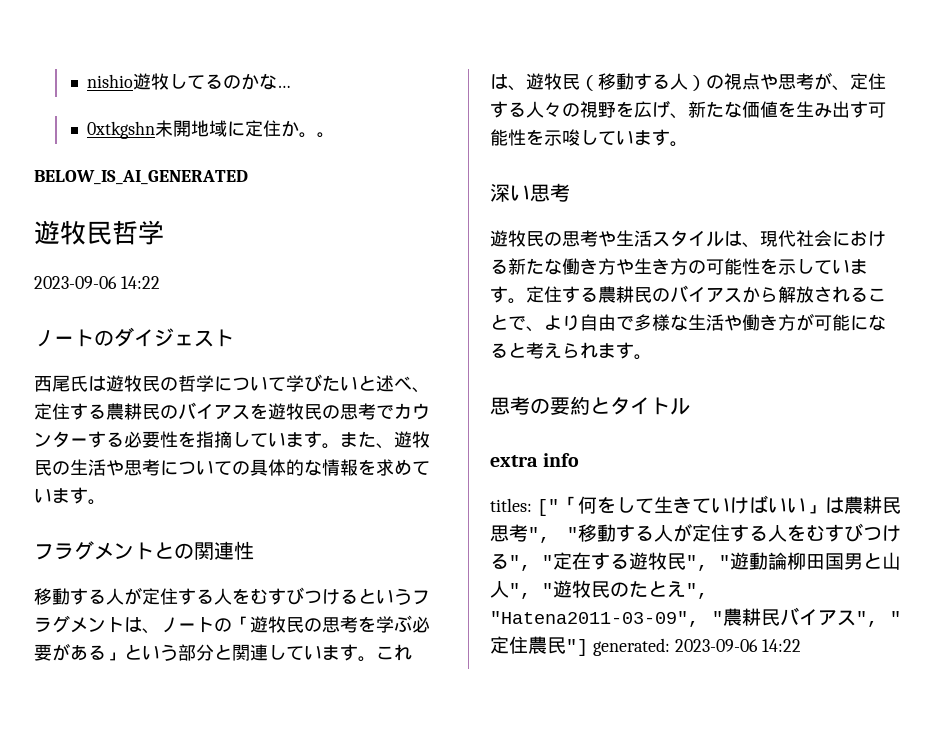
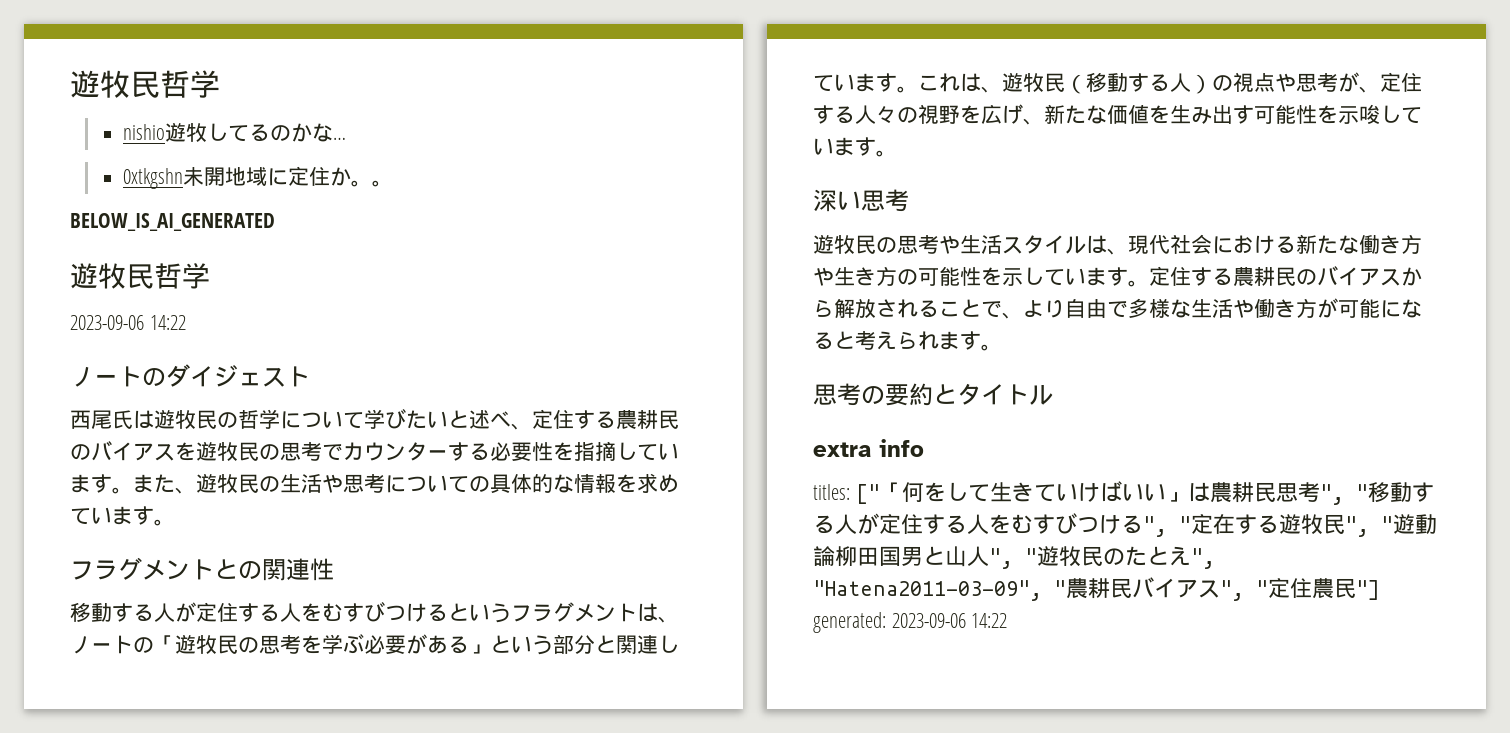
(87, 81) none -> [70,70,220,98] 遊牧民哲学 //

